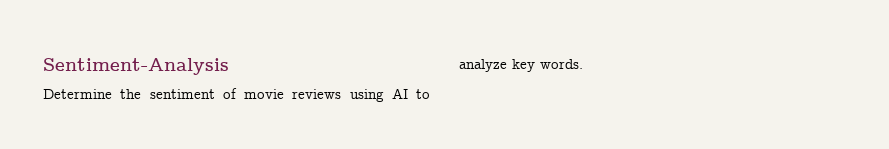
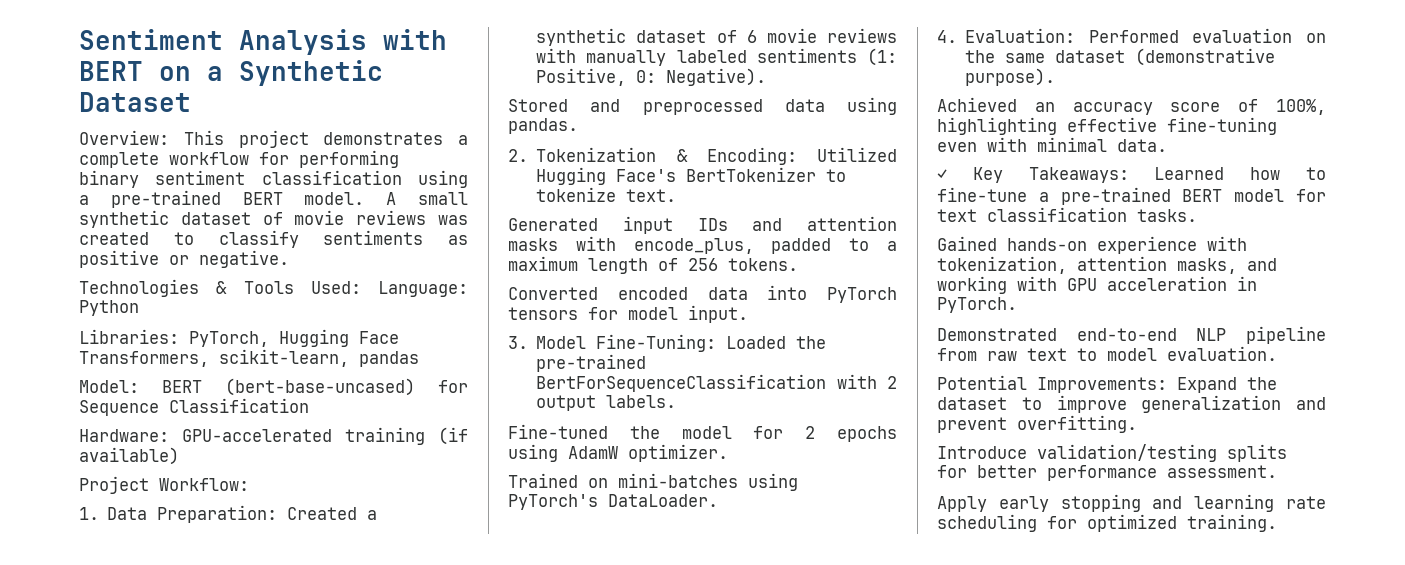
[43,58,229,75] [43,88,430,102] [459,59,583,72] Sentiment-Analysis // Determine the sentiment of movie reviews using AI to analyze key words. -> [79,29,447,55] [79,60,383,86] [79,92,191,112] [79,130,468,148] [79,150,399,168] [79,170,468,188] [79,190,469,208] [79,210,469,228] [79,230,468,248] [79,250,289,268] [79,279,468,297] [79,300,139,316] [79,329,399,347] [79,349,419,367] [79,378,468,396] [79,398,309,416] [79,427,468,445] [79,447,179,465] [79,476,249,494] [79,505,378,523] [536,28,897,46] [536,48,897,66] [536,68,767,86] [508,97,897,115] [508,118,578,134] [508,147,897,165] [536,167,847,185] [536,187,677,202] [508,216,897,234] [508,236,897,254] [508,256,798,274] [508,285,897,303] [508,305,748,323] [508,334,827,352] [536,354,647,372] [536,374,897,392] [536,395,677,411] [508,424,897,442] [508,444,728,462] [508,473,798,491] [508,494,718,510] [937,28,1326,43] [965,48,1276,66] [965,68,1056,86] [937,97,1326,115] [937,117,1277,135] [937,137,1167,152] [937,167,1326,183] [937,187,1326,205] [937,207,1197,222] [937,236,1247,254] [937,256,1277,274] [937,276,1257,294] [937,297,1017,313] [937,326,1326,344] [937,346,1277,361] [937,375,1277,393] [937,395,1326,413] [937,415,1137,433] [937,444,1287,462] [937,465,1277,481] [937,494,1326,512] [937,514,1277,532] Sentiment Analysis with BERT on a Synthetic Dataset // Overview: This project demonstrates a complete workflow for performing binary sentiment classification using a pre-trained BERT model. A small synthetic dataset of movie reviews was created to classify sentiments as positive or negative. // Technologies & Tools Used: Language: Python // Libraries: PyTorch, Hugging Face Transformers, scikit-learn, pandas // Model: BERT (bert-base-uncased) for Sequence Classification // Hardware: GPU-accelerated training (if available) // Project Workflow: // 1. Data Preparation: Created a synthetic dataset of 6 movie reviews with manually labeled sentiments (1: Positive, 0: Negative). // Stored and preprocessed data using pandas. // 2. Tokenization & Encoding: Utilized Hugging Face's BertTokenizer to tokenize text. // Generated input IDs and attention masks with encode_plus, padded to a maximum length of 256 tokens. // Converted encoded data into PyTorch tensors for model input. // 3. Model Fine-Tuning: Loaded the pre-trained BertForSequenceClassification with 2 output labels. // Fine-tuned the model for 2 epochs using AdamW optimizer. // Trained on mini-batches using PyTorch's DataLoader. // 4. Evaluation: Performed evaluation on the same dataset (demonstrative purpose). // Achieved an accuracy score of 100%, highlighting effective fine-tuning even with minimal data. // ✓ Key Takeaways: Learned how to fine-tune a pre-trained BERT model for text classification tasks. // Gained hands-on experience with tokenization, attention masks, and working with GPU acceleration in PyTorch. // Demonstrated end-to-end NLP pipeline from raw text to model evaluation. // Potential Improvements: Expand the dataset to improve generalization and prevent overfitting. // Introduce validation/testing splits for better performance assessment. // Apply early stopping and learning rate scheduling for optimized training.

